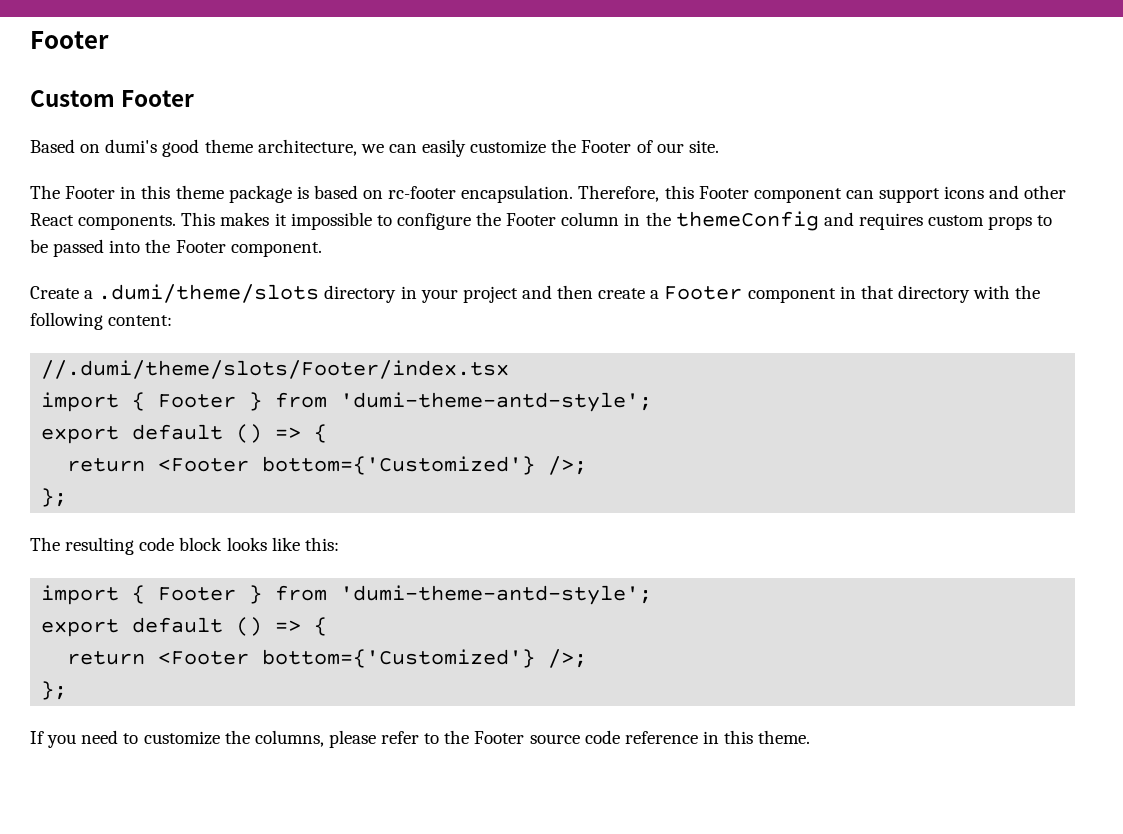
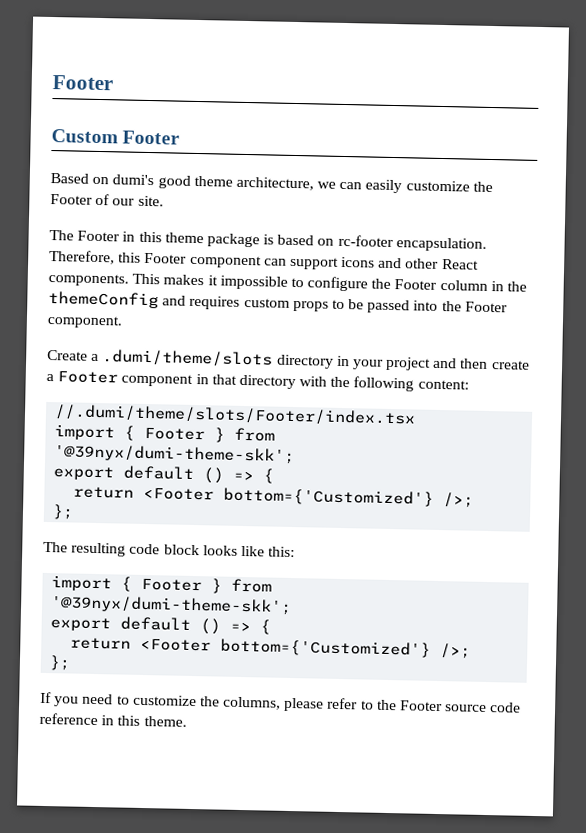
[340,392,653,412] 'dumi-theme-antd-style'; -> [54,444,296,465] '@39nyx/dumi-theme-skk';
[340,585,653,605] 'dumi-theme-antd-style'; -> [50,595,293,616] '@39nyx/dumi-theme-skk';

